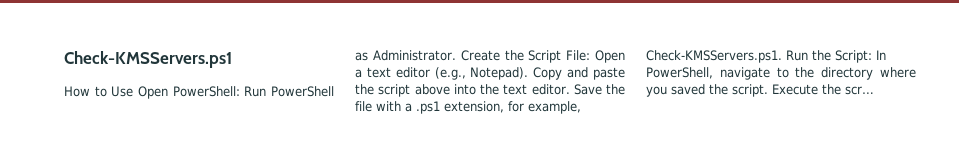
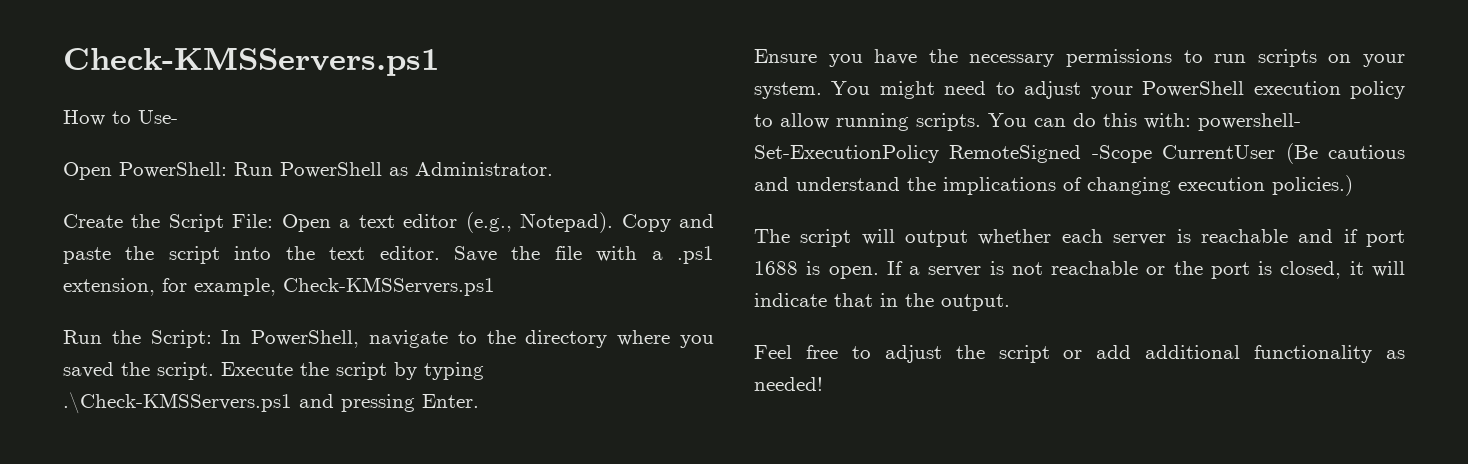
[111,86,134,97] Use -> [138,110,178,124] Use- //
(456, 55) none -> (553, 169) //
[414,84,450,95] above -> (220, 255) none
[646,50,782,63] Check-KMSServers.ps1. -> [283,277,495,296] Check-KMSServers.ps1 //
[845,86,874,95] scr… -> [336,362,484,380] [63,392,479,414] [754,49,1405,67] [754,81,1405,99] [754,113,1301,131] [754,143,1405,164] [754,175,1353,196] [754,229,1405,247] [754,261,1405,279] [754,293,1010,311] [754,345,1405,363] [754,377,823,391] script by typing .\Check-KMSServers.ps1 and pressing Enter. // Ensure you have the necessary permissions to run scripts on your system. You might need to adjust your PowerShell execution policy to allow running scripts. You can do this with: powershell- Set-ExecutionPolicy RemoteSigned -Scope CurrentUser (Be cautious and understand the implications of changing execution policies.) // The script will output whether each server is reachable and if port 1688 is open. If a server is not reachable or the port is closed, it will indicate that in the output. // Feel free to adjust the script or add additional functionality as needed!

